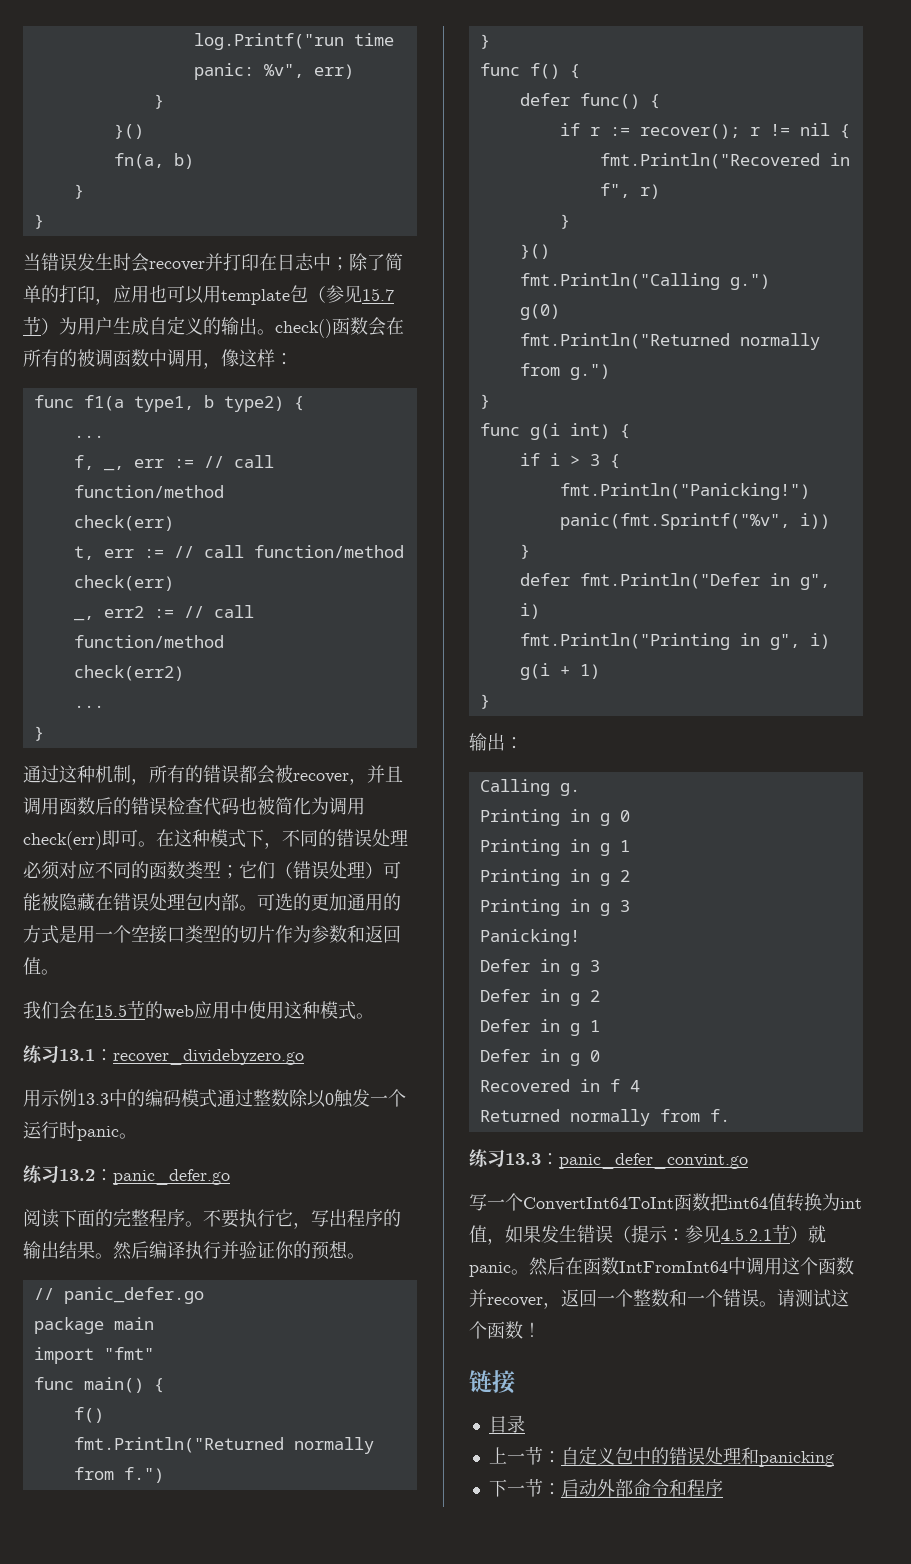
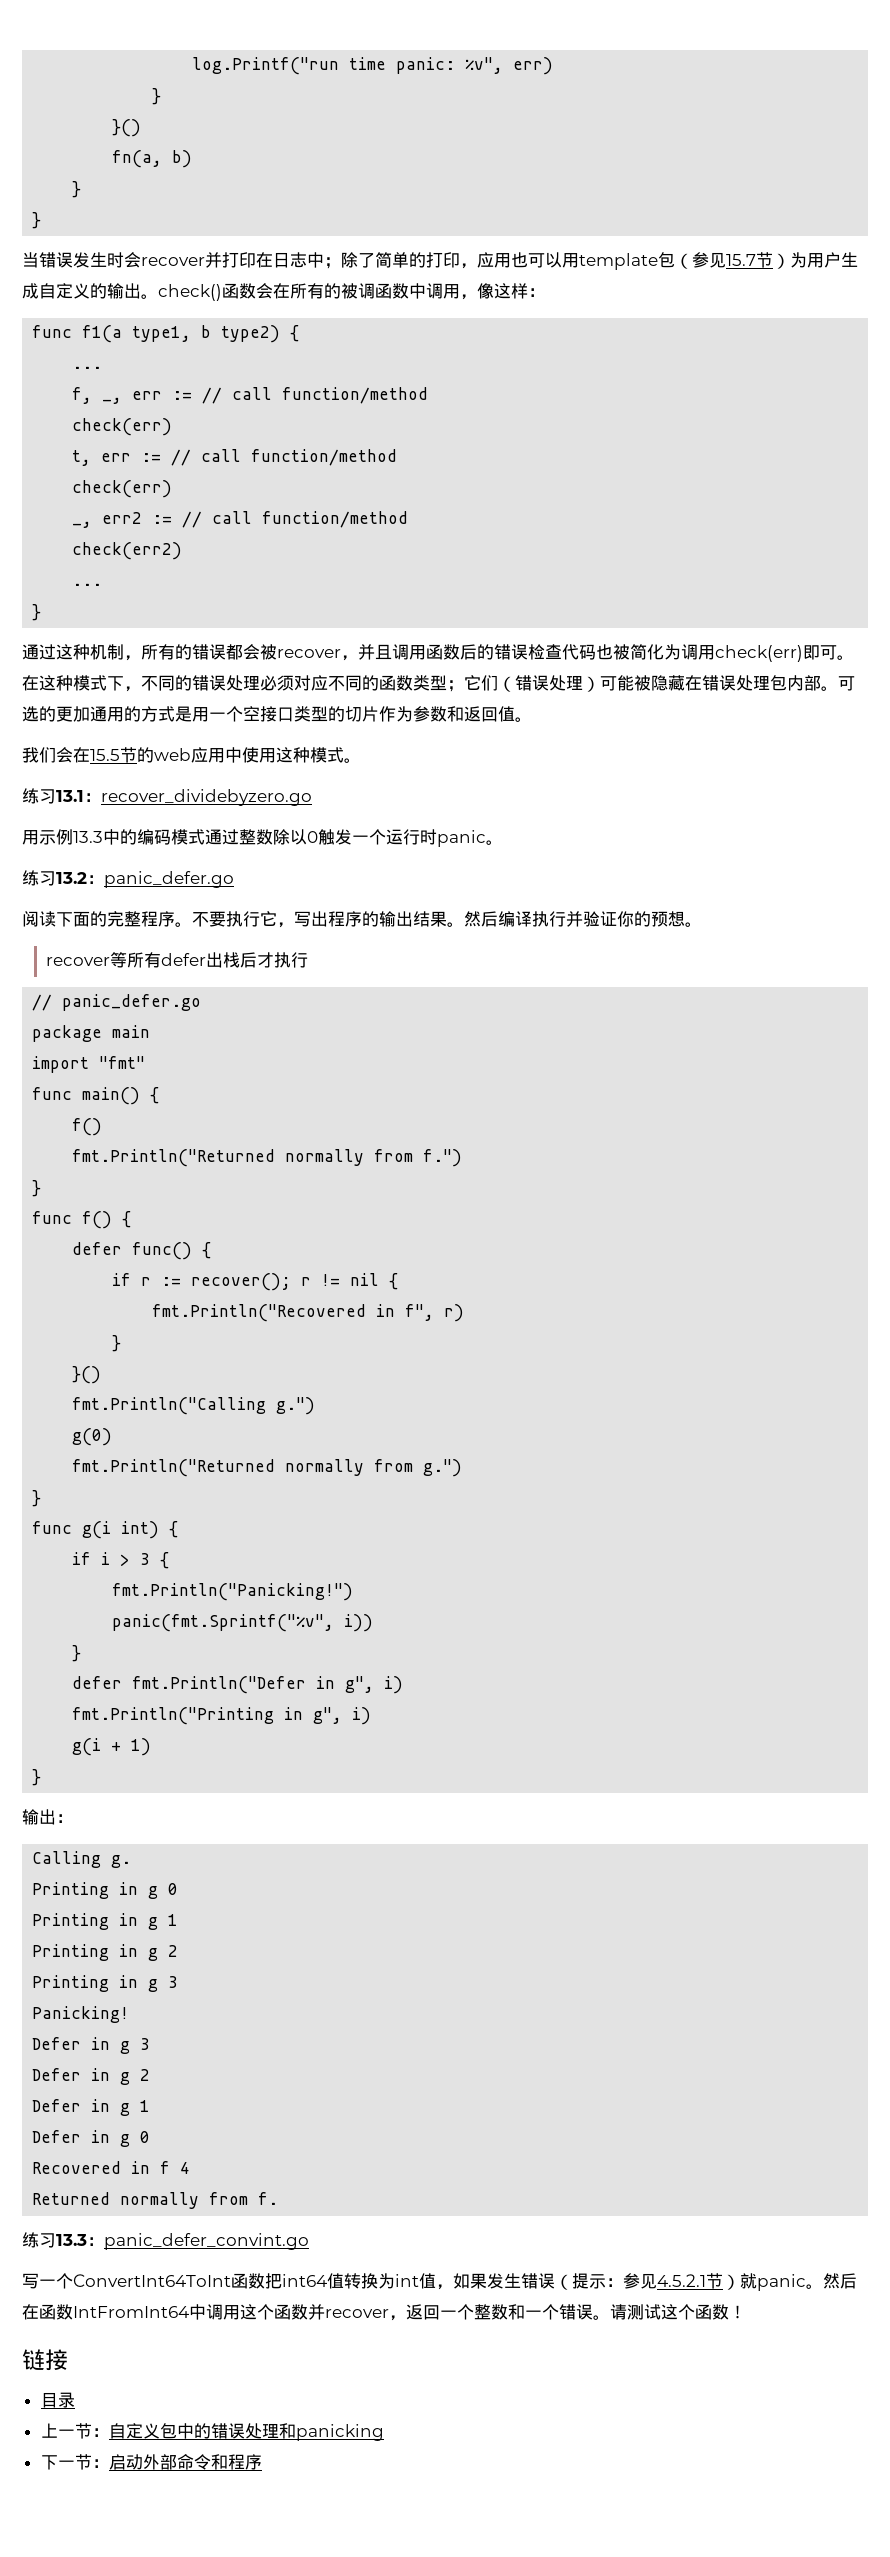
(365, 1256) none -> [46,952,309,968] // recover等所有defer出栈后才执行

